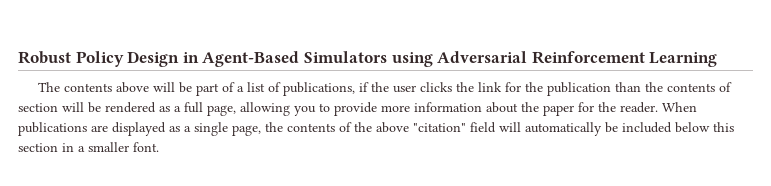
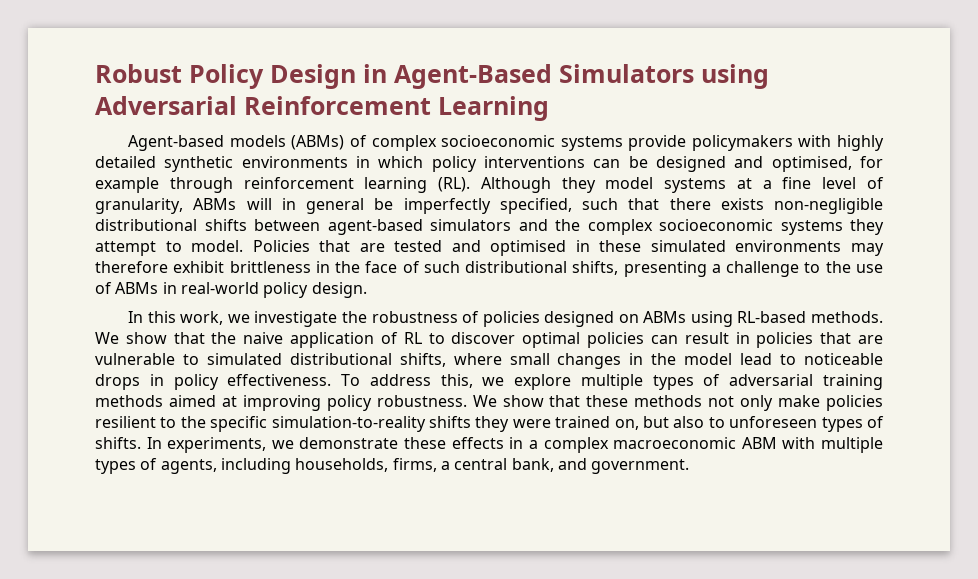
[38,82,733,96] [18,102,697,116] [18,122,734,136] [18,142,159,152] The contents above will be part of a list of publications, if the user clicks the link for the publication than the contents of section will be rendered as a full page, allowing you to provide more information about the paper for the reader. When publications are displayed as a single page, the contents of the above "citation" field will automatically be included below this section in a smaller font. -> [128,135,885,151] [95,156,884,172] [95,177,884,193] [95,198,883,214] [95,219,884,235] [95,240,885,256] [95,261,883,277] [95,282,367,298] [128,311,884,327] [95,332,884,348] [95,353,883,369] [95,374,883,390] [95,395,884,411] [95,416,884,432] [95,437,884,453] [95,458,690,474] Agent-based models (ABMs) of complex socioeconomic systems provide policymakers with highly detailed synthetic environments in which policy interventions can be designed and optimised, for example through reinforcement learning (RL). Although they model systems at a fine level of granularity, ABMs will in general be imperfectly specified, such that there exists non-negligible distributional shifts between agent-based simulators and the complex socioeconomic systems they attempt to model. Policies that are tested and optimised in these simulated environments may therefore exhibit brittleness in the face of such distributional shifts, presenting a challenge to the use of ABMs in real-world policy design. // In this work, we investigate the robustness of policies designed on ABMs using RL-based methods. We show that the naive application of RL to discover optimal policies can result in policies that are vulnerable to simulated distributional shifts, where small changes in the model lead to noticeable drops in policy effectiveness. To address this, we explore multiple types of adversarial training methods aimed at improving policy robustness. We show that these methods not only make policies resilient to the specific simulation-to-reality shifts they were trained on, but also to unforeseen types of shifts. In experiments, we demonstrate these effects in a complex macroeconomic ABM with multiple types of agents, including households, firms, a central bank, and government.

